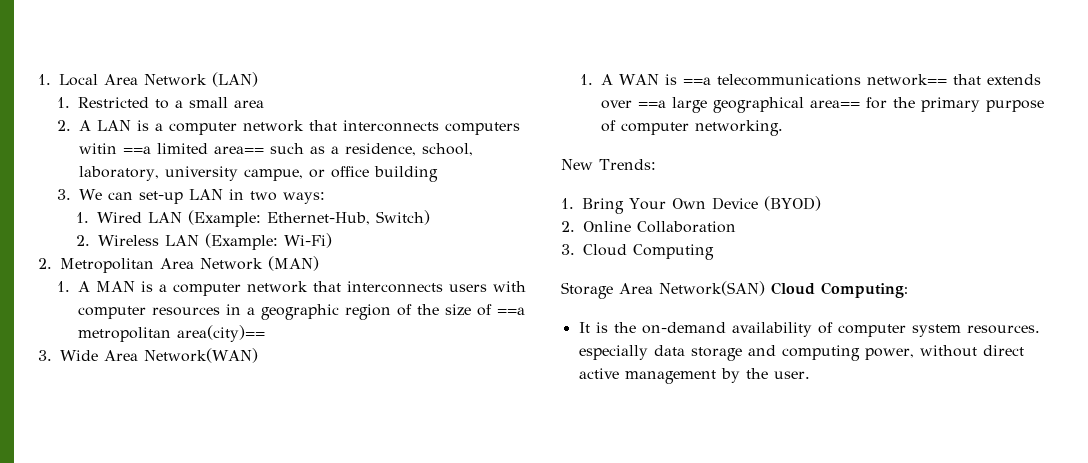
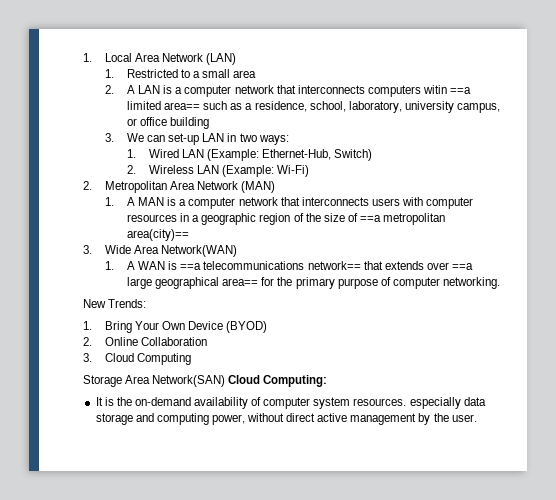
[244,169,304,181] campue, -> [456,103,500,113] campus,

